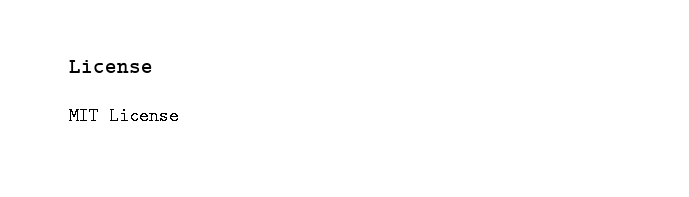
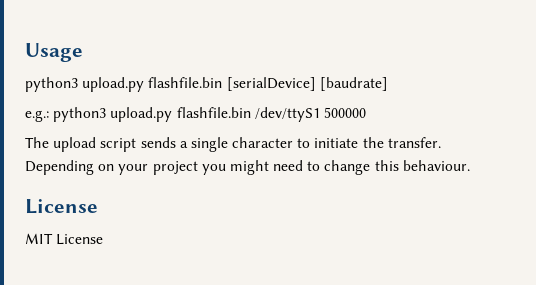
(69, 66) none -> [25,43,83,62] [25,77,388,92] [25,107,366,122] [25,137,441,152] [25,160,470,175] Usage // python3 upload.py flashfile.bin [serialDevice] [baudrate] // e.g.: python3 upload.py flashfile.bin /dev/ttyS1 500000 // The upload script sends a single character to initiate the transfer. Depending on your project you might need to change this behaviour. //

